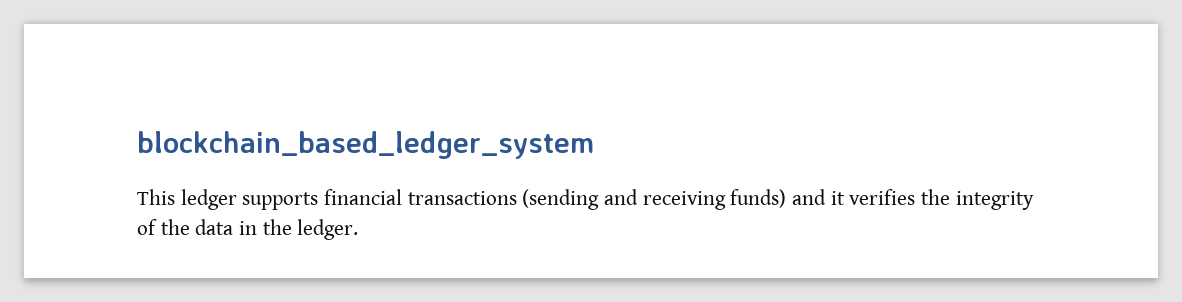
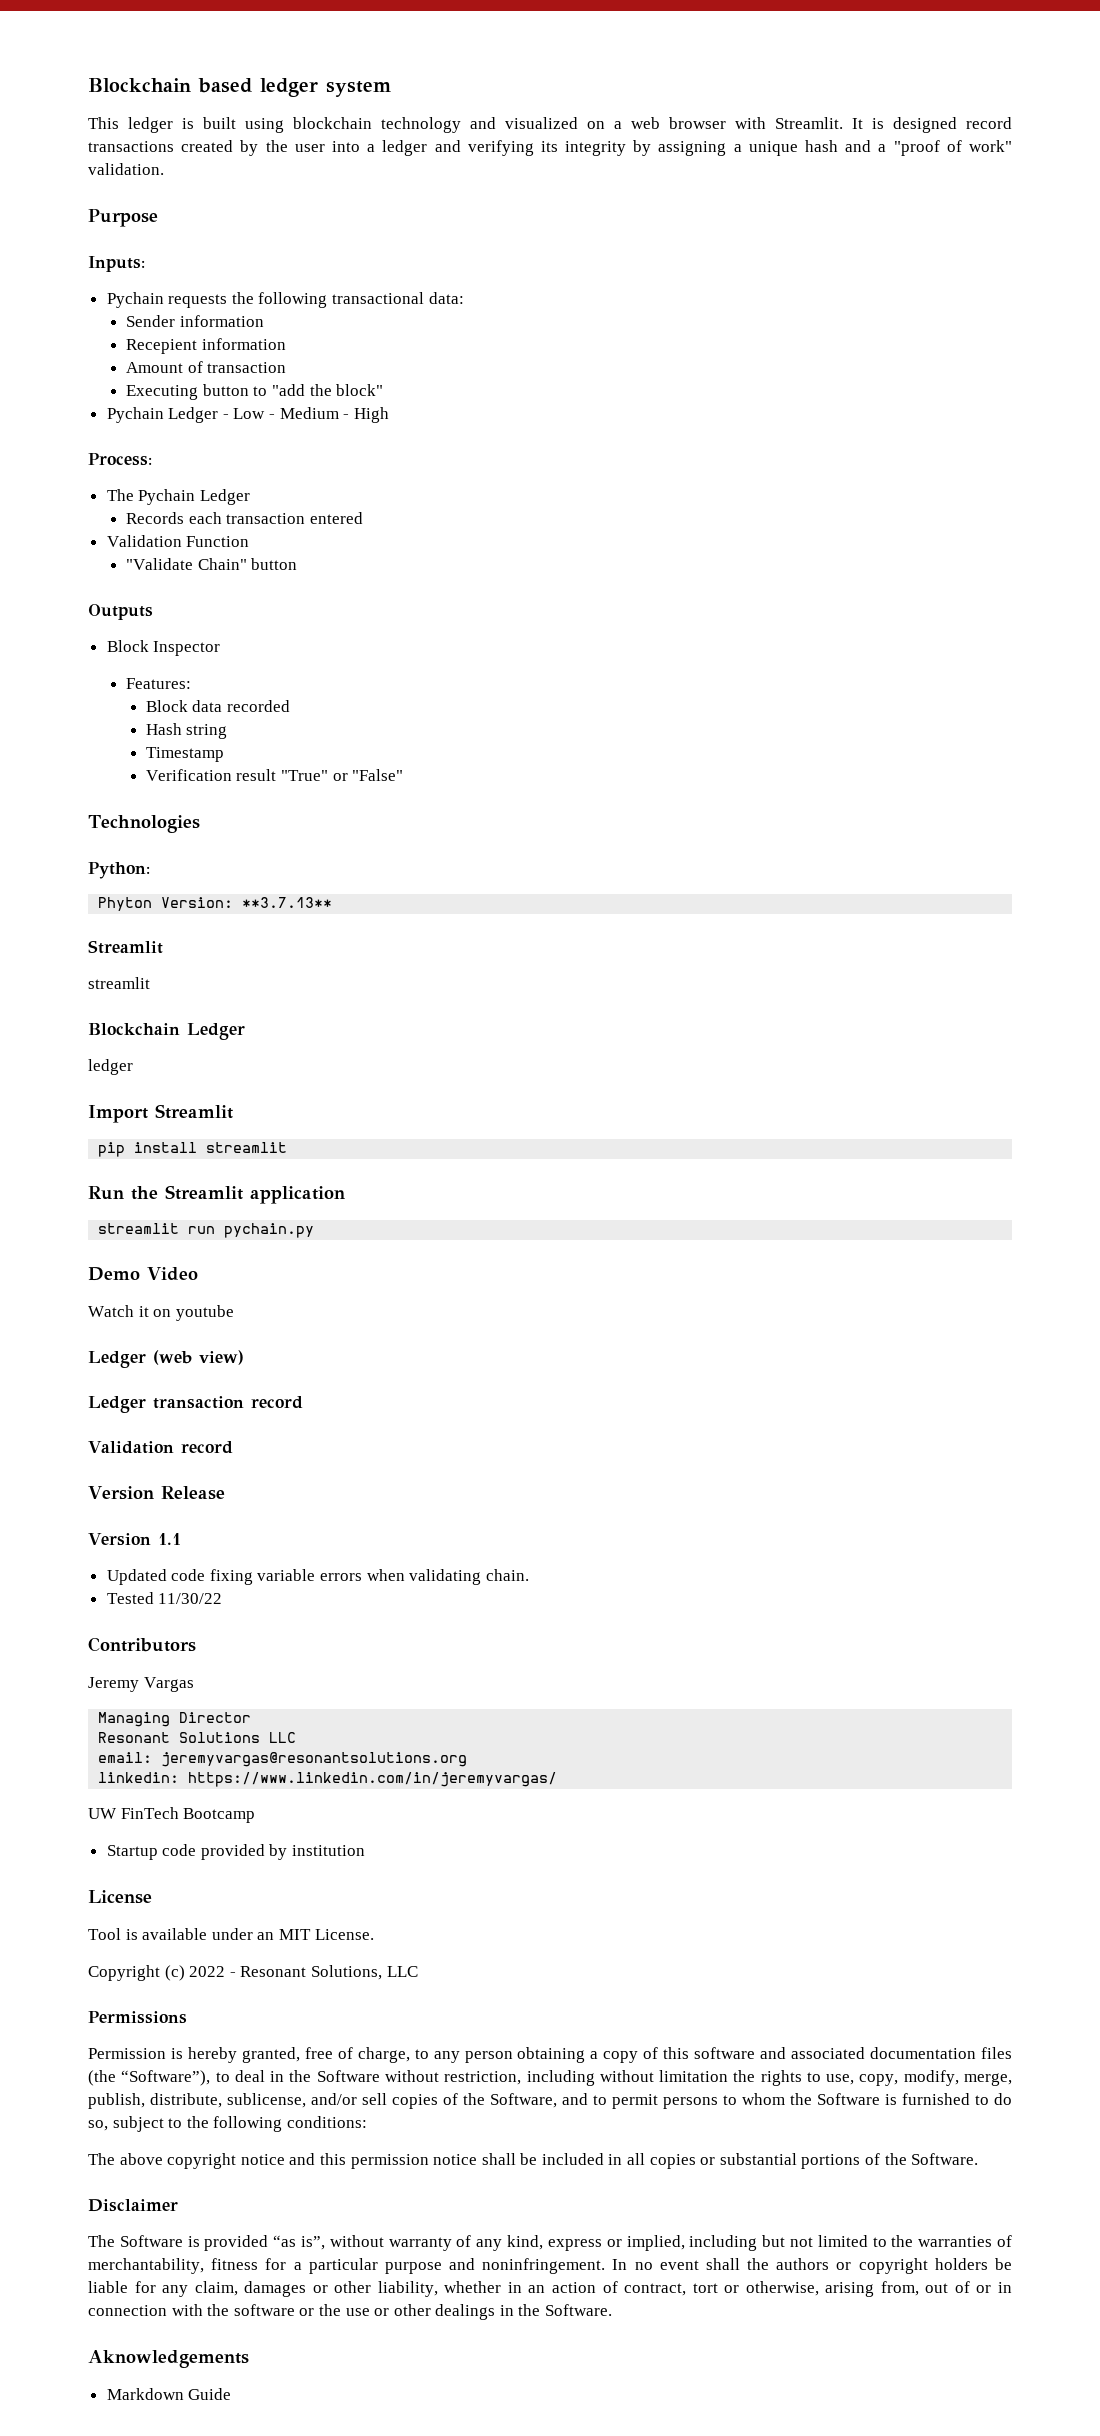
[137,131,594,159] [137,189,1034,210] [137,219,359,240] blockchain_based_ledger_system // This ledger supports financial transactions (sending and receiving funds) and it verifies the integrity of the data in the ledger. -> [88,78,391,97] [88,117,1012,133] [88,140,1012,156] [88,163,164,175] [88,209,158,227] [88,256,145,272] [106,292,464,308] [126,315,264,327] [126,338,286,354] [126,361,287,373] [126,384,384,400] [106,407,389,423] [88,453,152,466] [106,489,250,505] [126,512,364,524] [106,535,250,547] [126,558,298,570] [88,604,153,620] [106,640,221,656] [126,678,192,689] [145,700,291,712] [145,723,228,739] [145,747,224,762] [145,769,404,781] [88,815,200,833] [88,862,150,879] [98,897,333,911] [88,940,163,954] [88,977,150,989] [88,1023,245,1040] [88,1059,133,1075] [88,1104,233,1123] [98,1142,288,1157] [88,1185,345,1204] [98,1223,315,1238] [88,1267,198,1281] [88,1305,234,1321] [88,1350,244,1368] [88,1396,303,1413] [88,1441,233,1454] [88,1486,225,1500] [88,1533,181,1546] [106,1569,529,1585] [106,1592,223,1604] [88,1637,196,1652] [88,1677,194,1692] [98,1712,252,1727] [98,1732,297,1743] [98,1752,468,1767] [98,1772,558,1787] [88,1807,256,1823] [106,1844,366,1860] [88,1890,152,1904] [88,1928,374,1940] [88,1965,418,1981] [88,2011,187,2024] [88,2047,1012,2063] [88,2070,1013,2086] [88,2093,1012,2109] [88,2116,367,2132] [88,2153,979,2169] [88,2199,178,2212] [88,2235,1013,2251] [88,2258,1012,2274] [88,2281,1012,2297] [88,2304,613,2320] [88,2350,249,2368] [106,2388,232,2400] Blockchain based ledger system // This ledger is built using blockchain technology and visualized on a web browser with Streamlit. It is designed record transactions created by the user into a ledger and verifying its integrity by assigning a unique hash and a "proof of work" validation. // Purpose // Inputs: // Pychain requests the following transactional data: // Sender information // Recepient information // Amount of transaction // Executing button to "add the block" // Pychain Ledger - Low - Medium - High // Process: // The Pychain Ledger // Records each transaction entered // Validation Function // "Validate Chain" button // Outputs // Block Inspector // Features: // Block data recorded // Hash string // Timestamp // Verification result "True" or "False" // Technologies // Python: // Phyton Version: **3.7.13** // Streamlit // streamlit // Blockchain Ledger // ledger // Import Streamlit // pip install streamlit // Run the Streamlit application // streamlit run pychain.py // Demo Video // Watch it on youtube // Ledger (web view) // Ledger transaction record // Validation record // Version Release // Version 1.1 // Updated code fixing variable errors when validating chain. // Tested 11/30/22 // Contributors // Jeremy Vargas // Managing Director // Resonant Solutions LLC // email: jeremyvargas@resonantsolutions.org // linkedin: https://www.linkedin.com/in/jeremyvargas/ // UW FinTech Bootcamp // Startup code provided by institution // License // Tool is available under an MIT License. // Copyright (c) 2022 - Resonant Solutions, LLC // Permissions // Permission is hereby granted, free of charge, to any person obtaining a copy of this software and associated documentation files (the “Software”), to deal in the Software without restriction, including without limitation the rights to use, copy, modify, merge, publish, distribute, sublicense, and/or sell copies of the Software, and to permit persons to whom the Software is furnished to do so, subject to the following conditions: // The above copyright notice and this permission notice shall be included in all copies or substantial portions of the Software. // Disclaimer // The Software is provided “as is”, without warranty of any kind, express or implied, including but not limited to the warranties of merchantability, fitness for a particular purpose and noninfringement. In no event shall the authors or copyright holders be liable for any claim, damages or other liability, whether in an action of contract, tort or otherwise, arising from, out of or in connection with the software or the use or other dealings in the Software. // Aknowledgements // Markdown Guide

